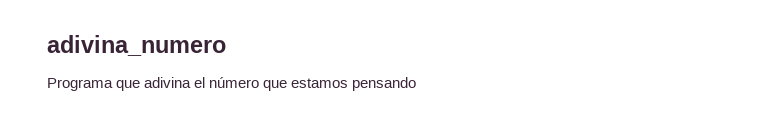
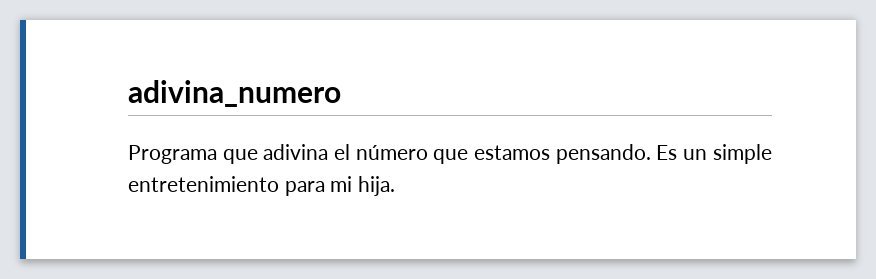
[352,77,417,91] pensando -> [555,144,772,164] [128,176,396,196] pensando. Es un simple entretenimiento para mi hija.

